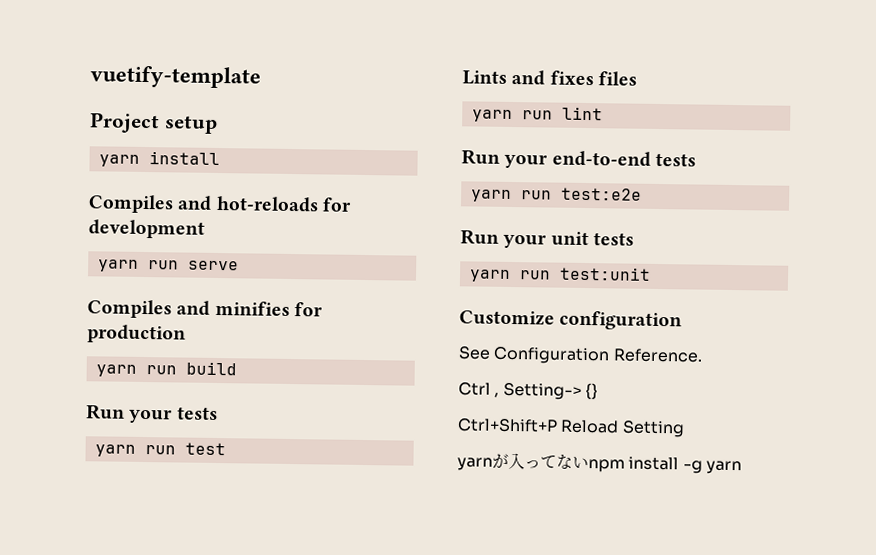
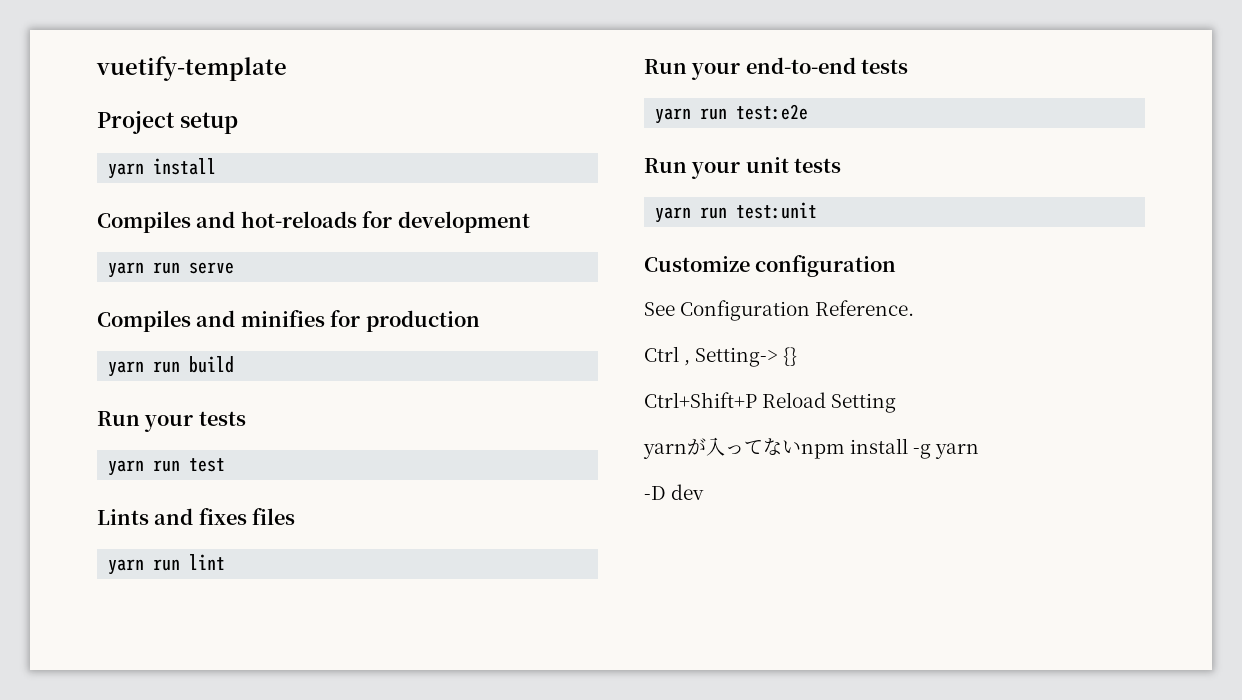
(742, 467) none -> [644,484,705,500] // -D dev

